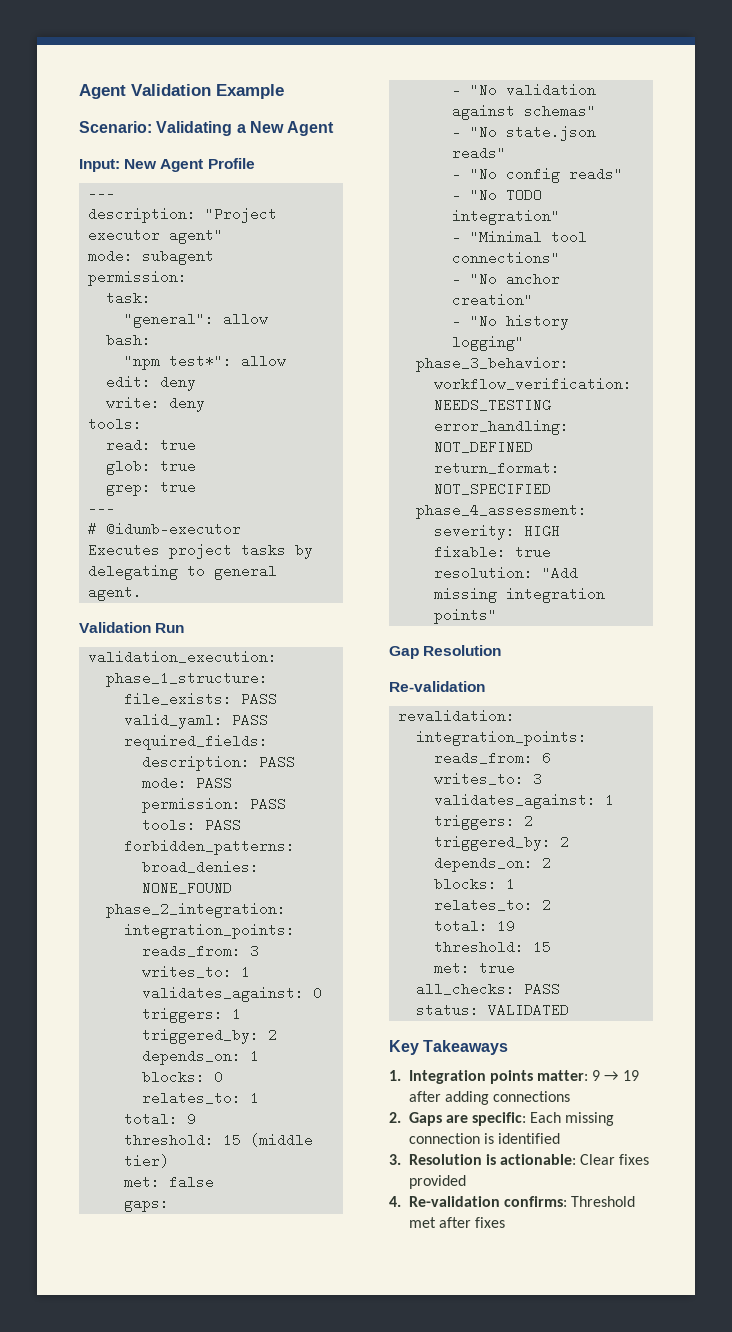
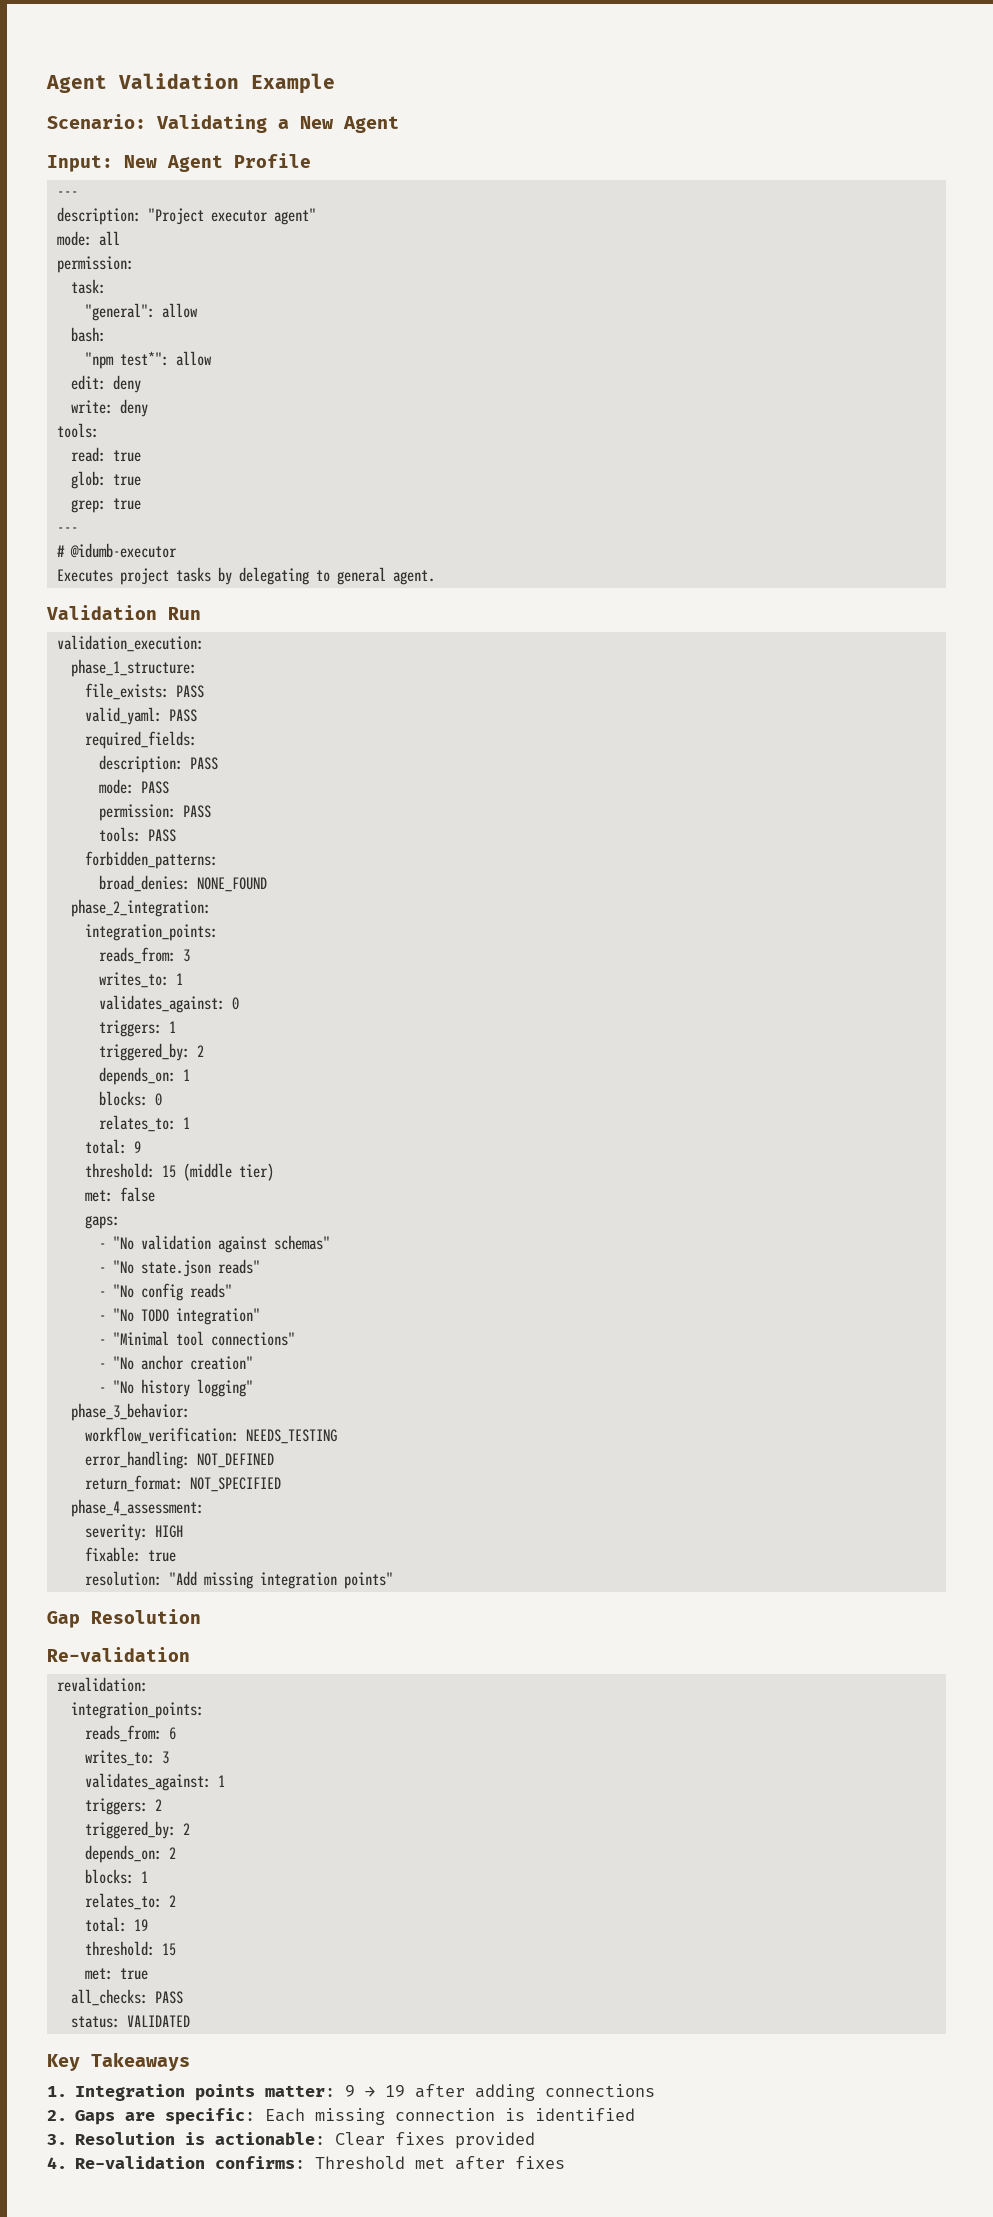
[142,249,215,265] subagent -> [98,231,120,246] all

